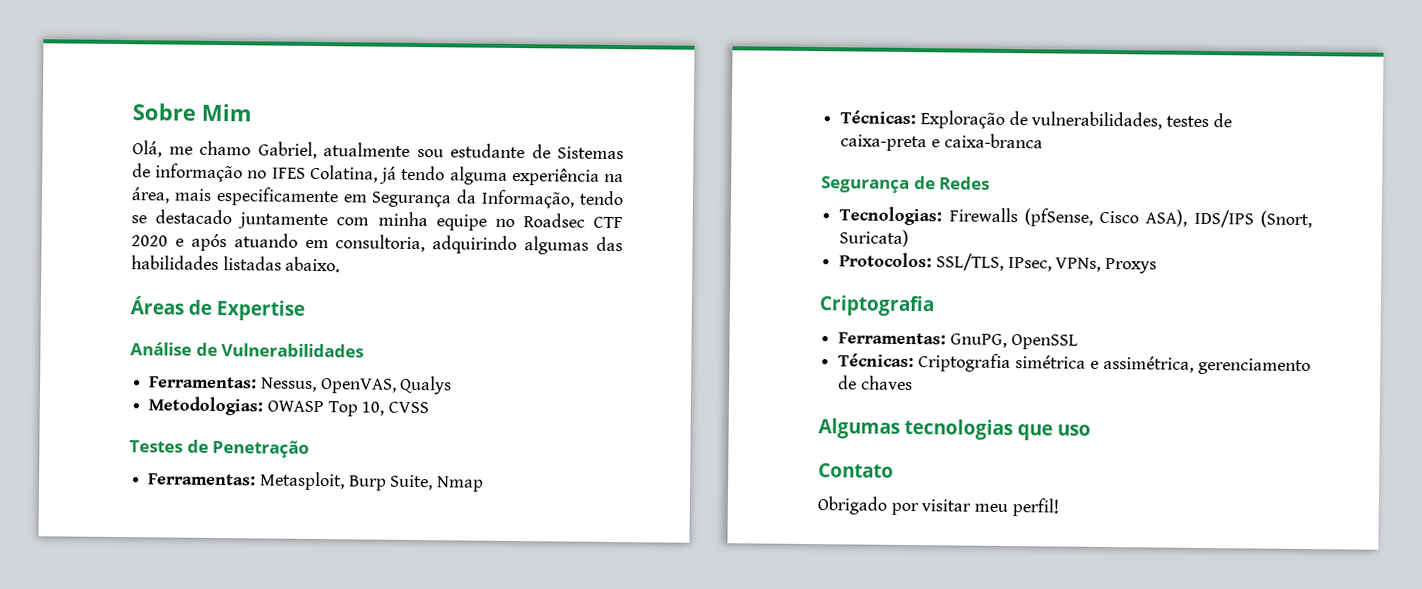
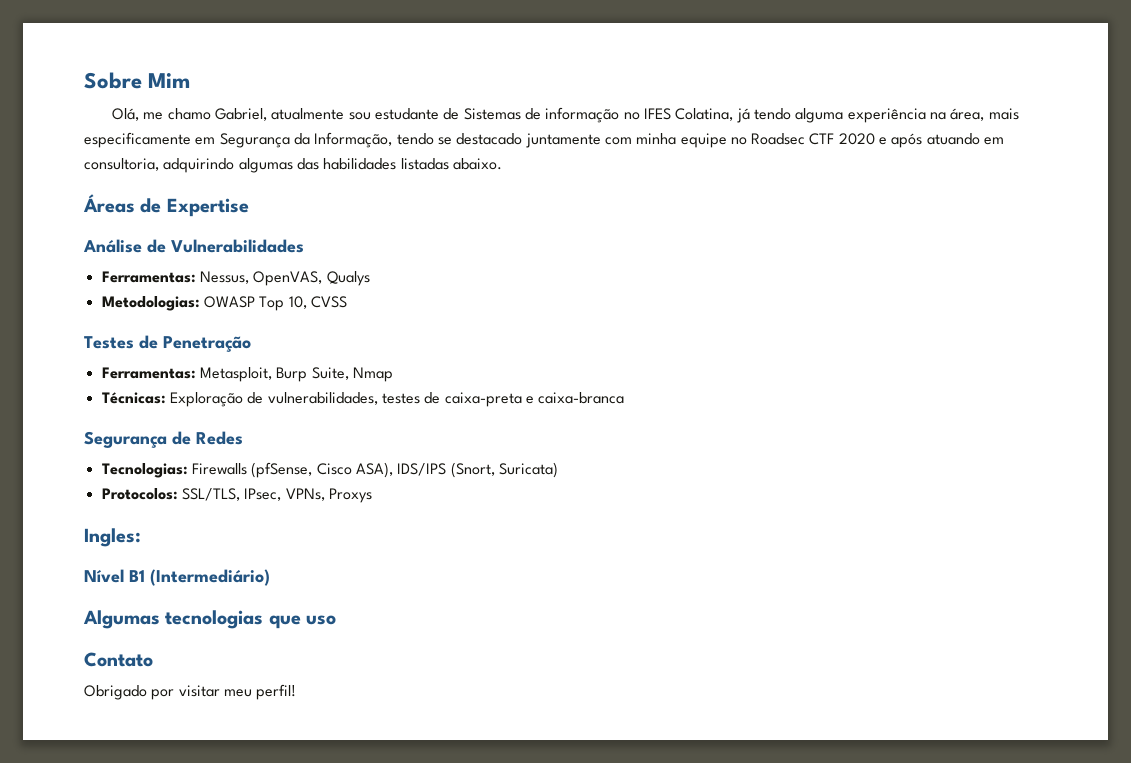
[819,295,934,317] [838,332,1078,350] [838,353,1311,376] [838,375,913,391] Criptografia // Ferramentas: GnuPG, OpenSSL // Técnicas: Criptografia simétrica e assimétrica, gerenciamento de chaves -> [84,528,141,547] [84,569,270,586] Ingles: // Nível B1 (Intermediário)

